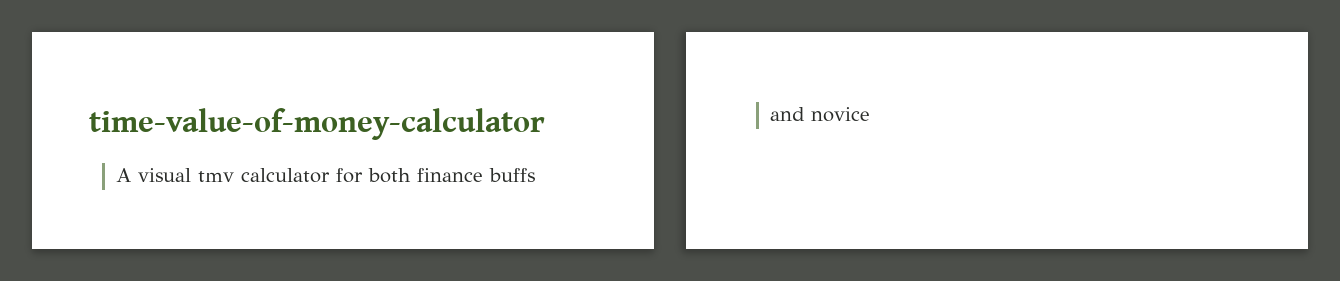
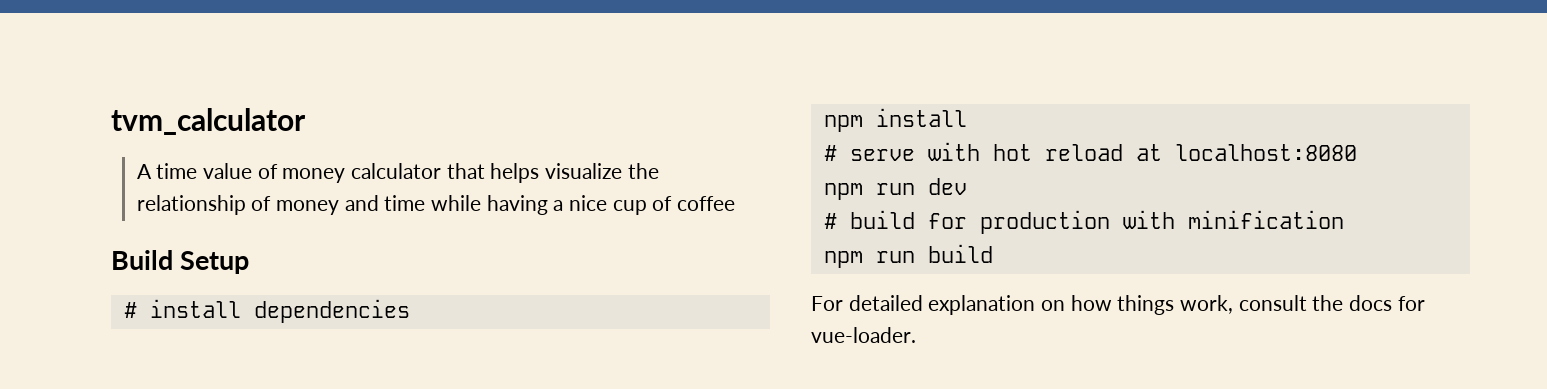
[89,108,545,140] time-value-of-money-calculator -> [111,108,306,135] tvm_calculator
[137,168,535,183] [769,107,870,122] visual tmv calculator for both finance buffs and novice -> [156,163,659,183] [136,195,735,215] [111,250,250,274] [123,299,410,323] [823,108,967,132] [823,142,1357,161] [823,178,967,200] [823,210,1344,234] [823,244,993,268] [811,295,1425,315] [811,327,916,343] time value of money calculator that helps visualize the relationship of money and time while having a nice cup of coffee // Build Setup // # install dependencies // npm install // # serve with hot reload at localhost:8080 // npm run dev // # build for production with minification // npm run build // For detailed explanation on how things work, consult the docs for vue-loader.

